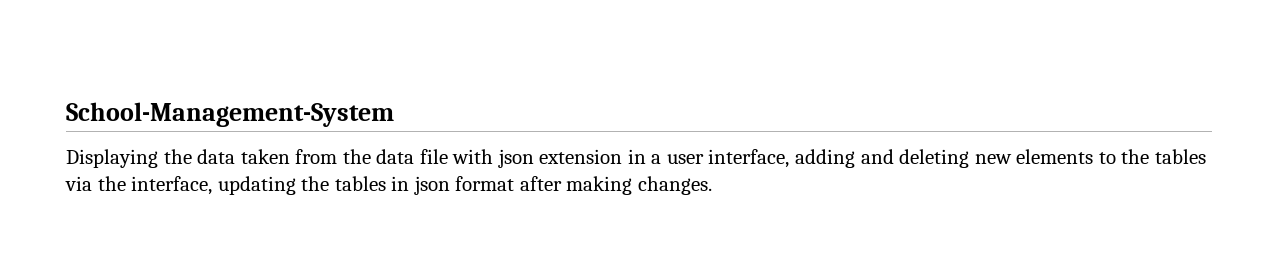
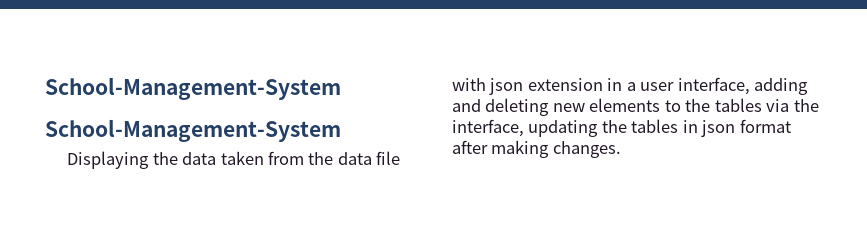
[66,102,394,127] School-Management-System -> [45,77,341,100] [45,119,341,142] School-Management-System // School-Management-System

